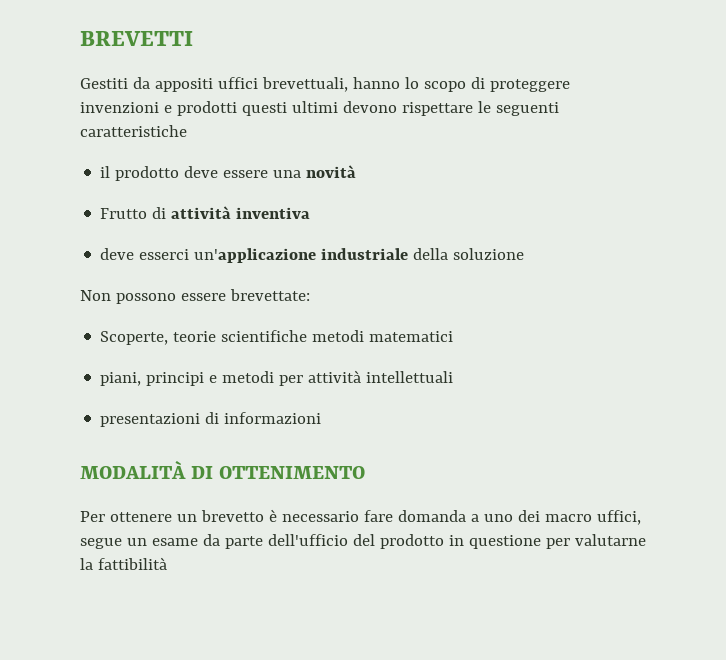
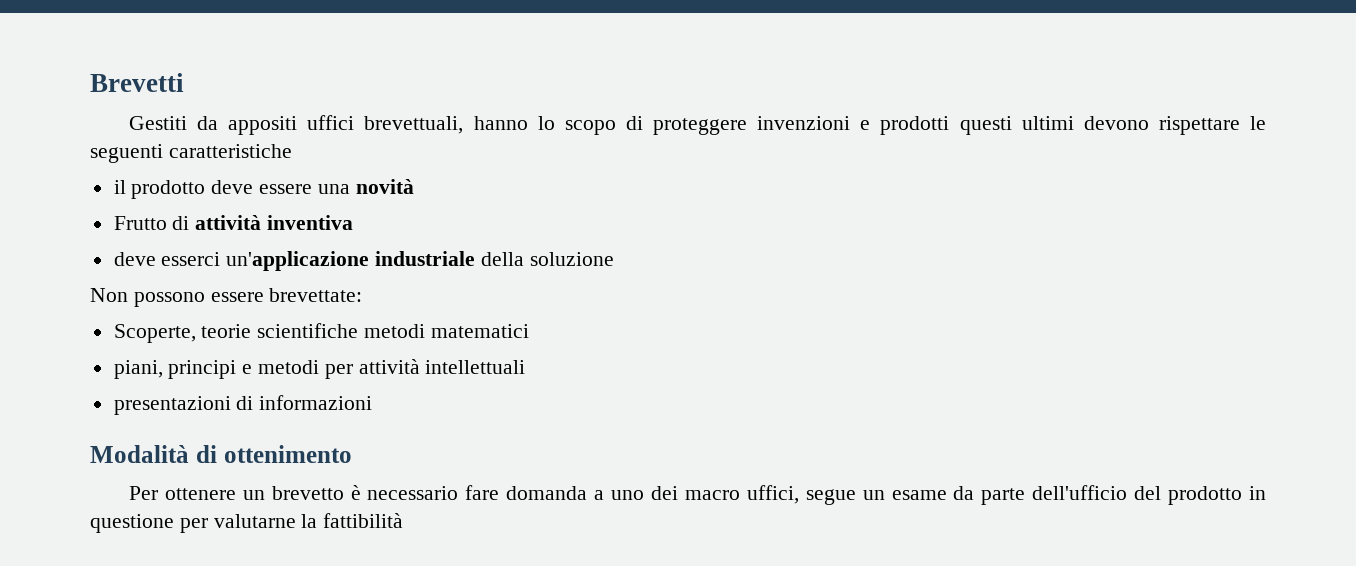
[80,31,193,46] BREVETTI -> [90,73,184,92] Brevetti
[80,460,366,479] MODALITÀ DI OTTENIMENTO -> [90,445,352,463] Modalità di ottenimento

